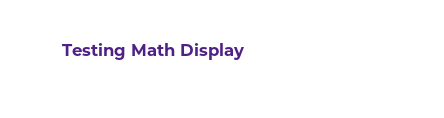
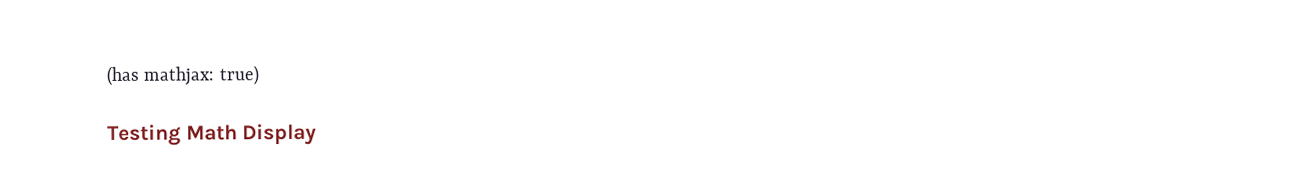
(62, 51) none -> [106,65,259,86] (has mathjax: true) //

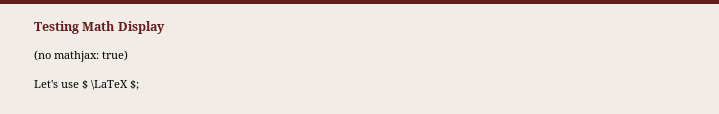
[106,65,259,86] [107,123,318,146] (has mathjax: true) // Testing Math Display -> [34,21,165,34] [34,50,128,62] [34,80,139,90] Testing Math Display // (no mathjax: true) // Let's use $ \LaTeX $;

